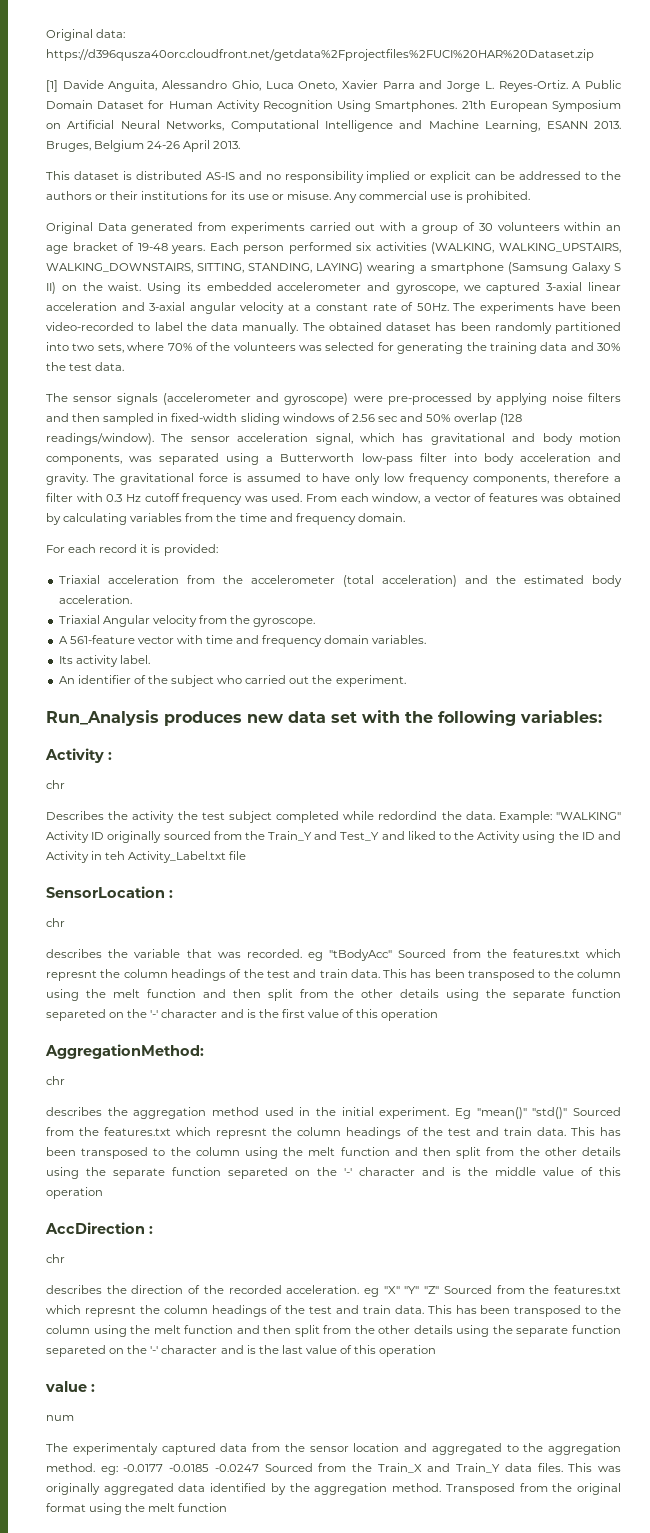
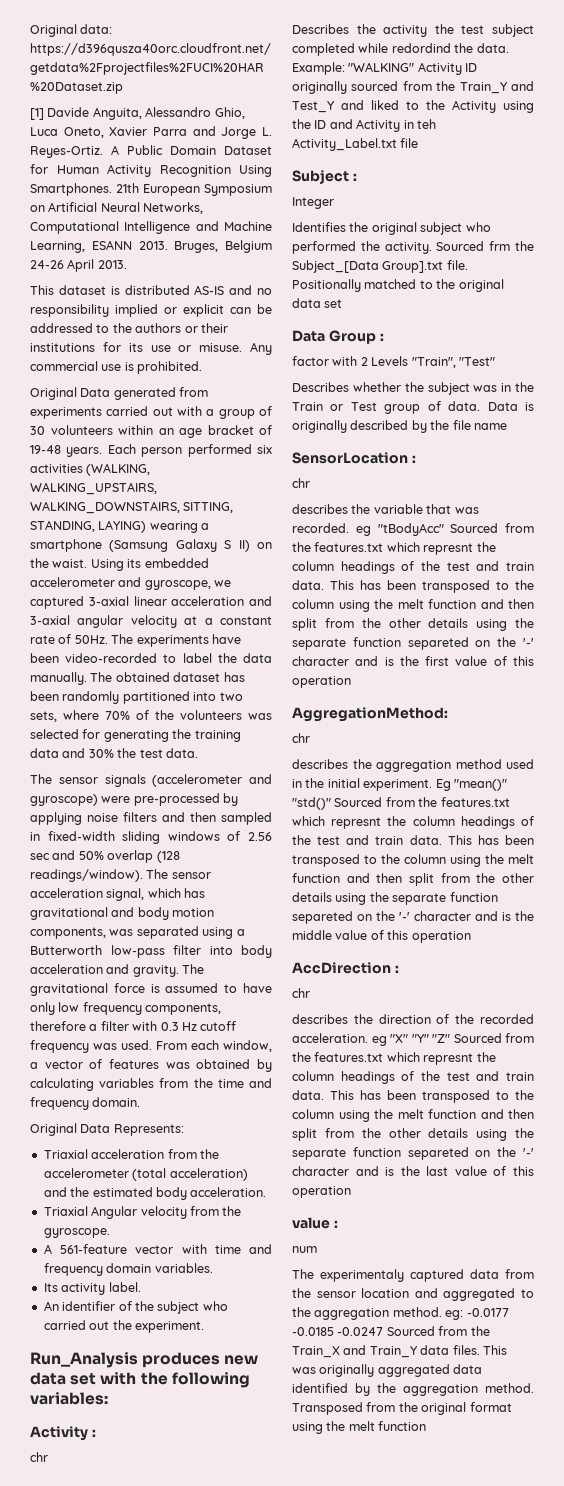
[46,544,218,556] For each record it is provided: -> [30,1123,184,1136] Original Data Represents:
(247, 855) none -> [292,170,357,184] [292,197,334,209] [292,222,491,235] [292,241,534,254] [292,260,468,273] [292,279,504,292] [292,298,343,308] [292,330,384,344] [292,356,495,368] [292,382,534,395] [292,401,534,414] [292,420,507,433] // Subject : // Integer // Identifies the original subject who performed the activity. Sourced frm the Subject_[Data Group].txt file. Positionally matched to the original data set // Data Group : // factor with 2 Levels "Train", "Test" // Describes whether the subject was in the Train or Test group of data. Data is originally described by the file name

